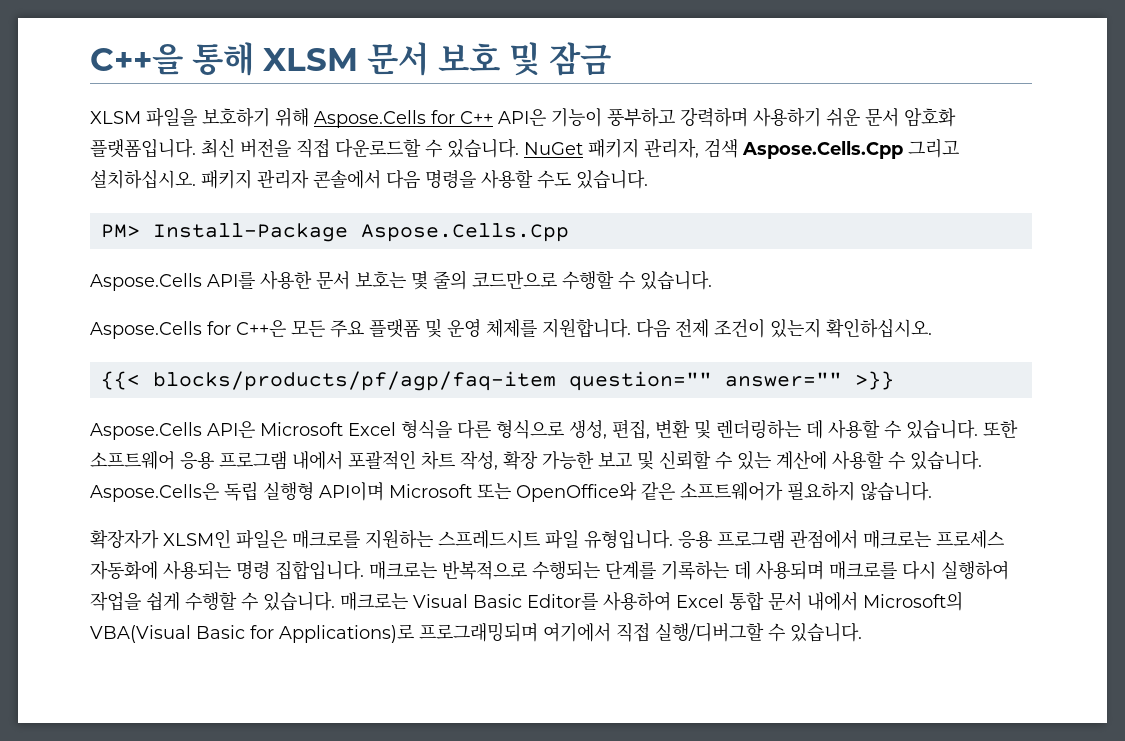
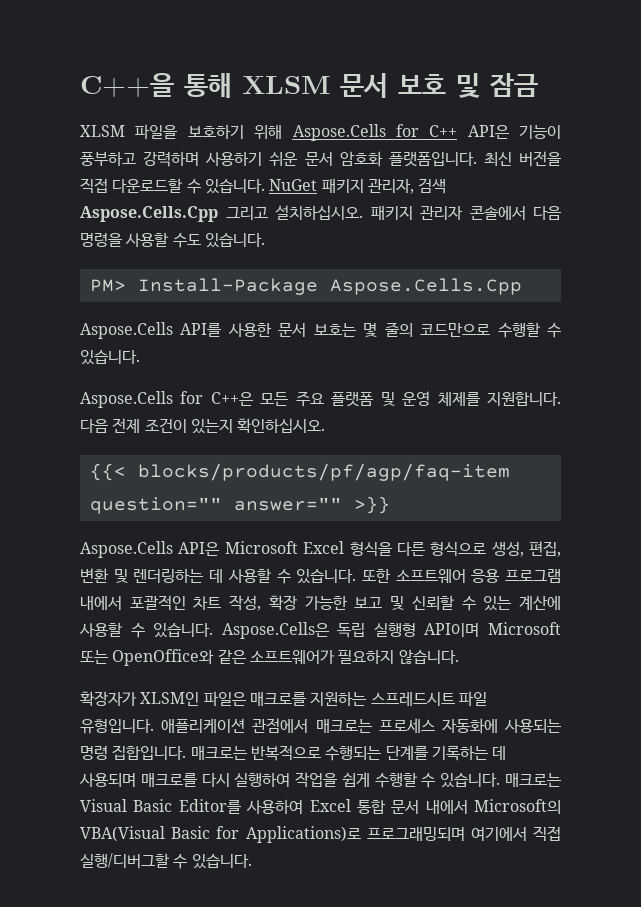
[678,530,785,549] 응용 프로그램 -> [161,718,246,733] 애플리케이션

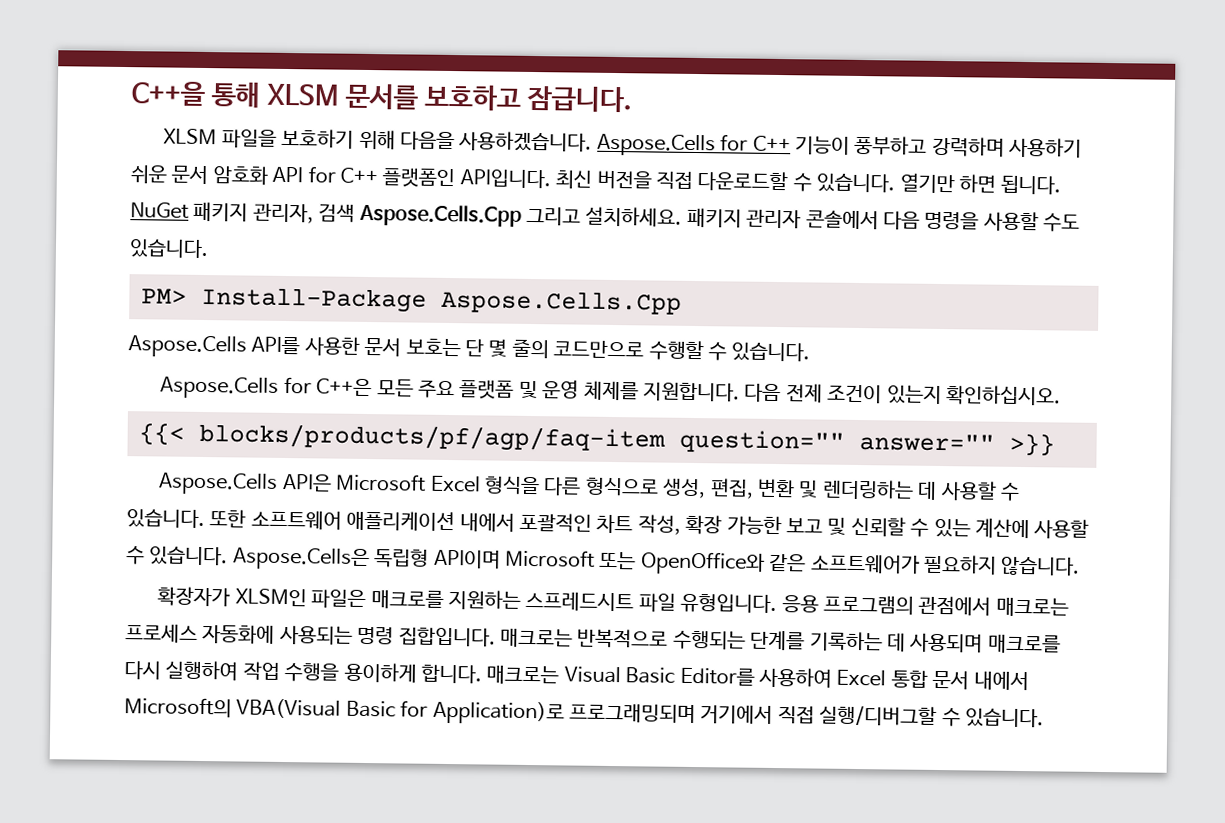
[340,73,538,98] 문서 보호 및 잠금 -> [344,83,633,113] 문서를 보호하고 잠급니다.
(283, 132) none -> [399,131,593,152] 다음을 사용하겠습니다.
[467,125,510,139] API은 -> (791, 143) none
[388,152,477,167] 플랫폼입니다. -> [272,166,551,189] API for C++ 플랫폼인 API입니다.
(265, 186) none -> [899,173,1062,195] 열기만 하면 됩니다.
[275,205,363,220] 설치하십시오. -> [585,206,683,227] 설치하세요.
(357, 330) none -> [465,339,484,357] 단
[471,569,561,583] 응용 프로그램 -> [346,510,456,532] 애플리케이션
[337,622,416,638] 독립 실행형 -> [374,549,430,568] 독립형
[161,718,246,733] 애플리케이션 -> [781,595,914,615] 응용 프로그램의
[295,772,501,788] 작업을 쉽게 수행할 수 있습니다. -> [242,661,482,684] 작업 수행을 용이하게 합니다.
[245,826,527,843] Applications)로 프로그래밍되며 여기에서 -> [432,700,774,725] Application)로 프로그래밍되며 거기에서

